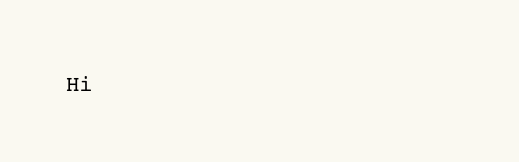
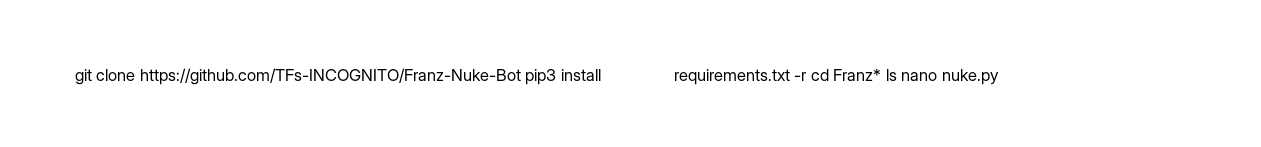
[66,76,92,91] Hi -> [75,68,999,85] git clone https://github.com/TFs-INCOGNITO/Franz-Nuke-Bot pip3 install requirements.txt -r cd Franz* ls nano nuke.py

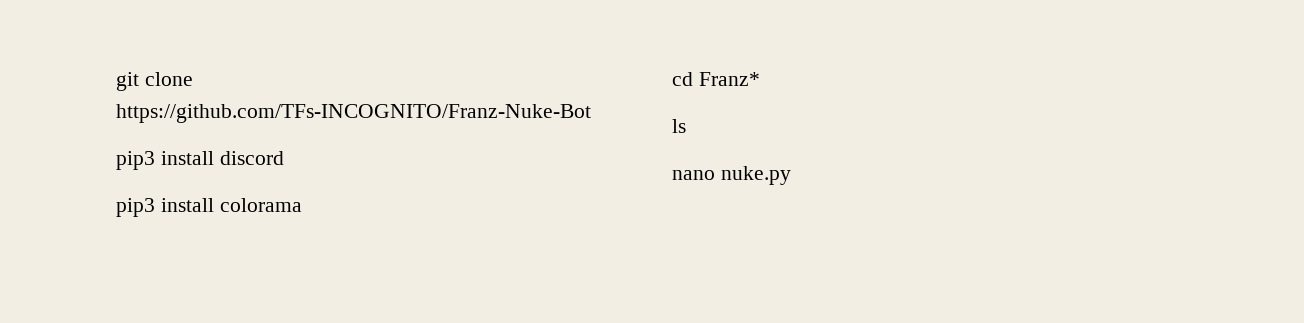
[525,69,807,85] pip3 install requirements.txt -r -> [116,151,284,170] [116,198,302,217] // pip3 install discord // pip3 install colorama //
(882, 75) none -> (760, 79) //
(897, 75) none -> (686, 126) //

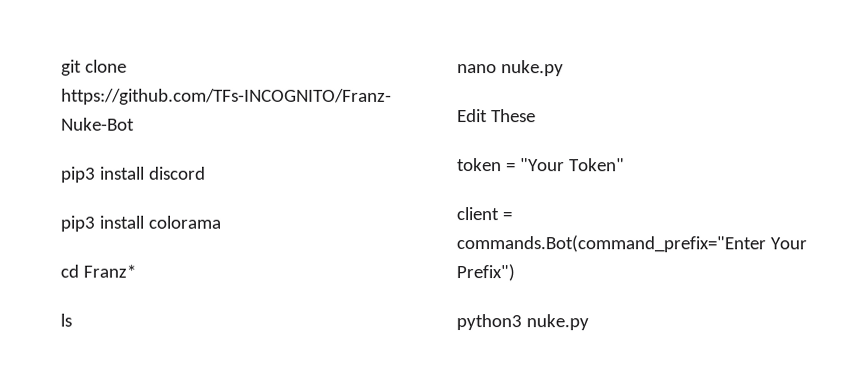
(791, 175) none -> [457,109,536,123] [457,158,625,172] [456,207,512,221] [456,235,807,253] [456,264,515,282] [456,314,589,331] // Edit These // token = "Your Token" // client = commands.Bot(command_prefix="Enter Your Prefix") // python3 nuke.py

